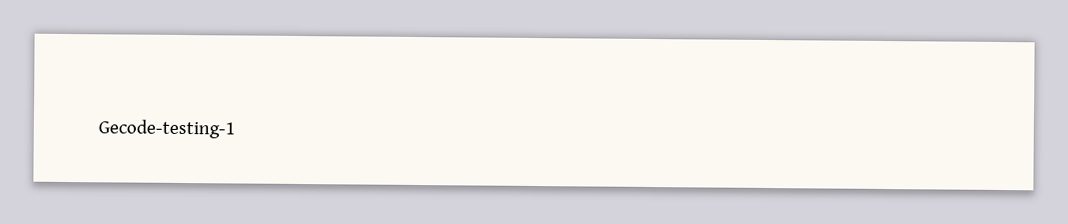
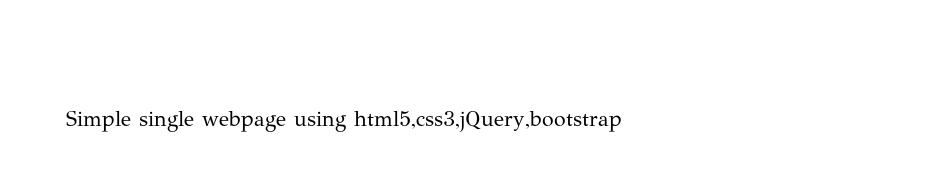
[98,119,235,139] Gecode-testing-1 -> [66,110,622,132] Simple single webpage using html5,css3,jQuery,bootstrap

